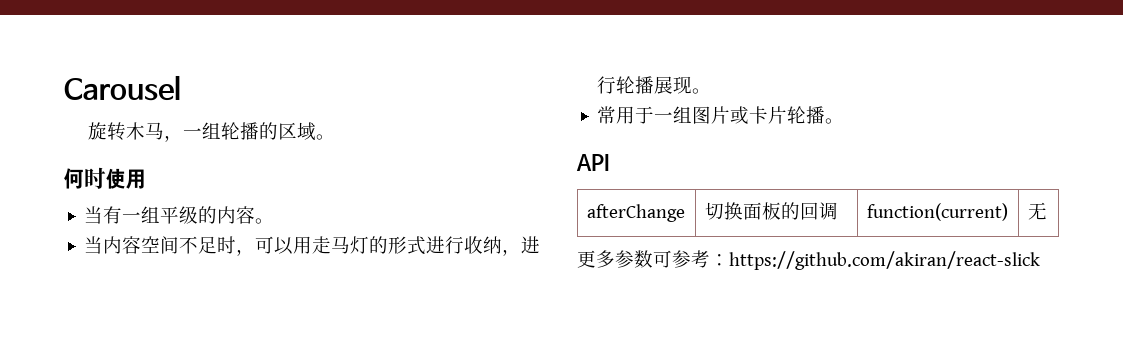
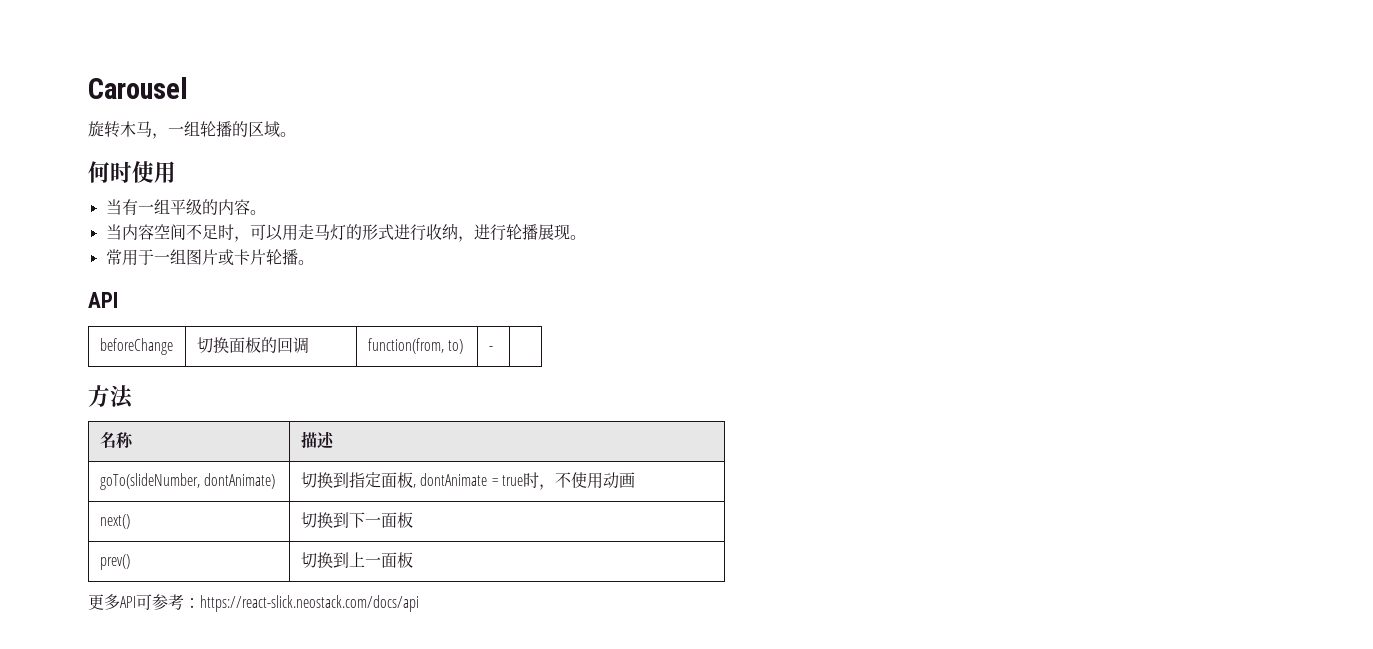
[586,204,685,222] afterChange -> [99,338,173,355] beforeChange
[866,203,1008,221] [1027,202,1047,220] function(current) | 无 -> [367,338,464,354] [488,346,493,351] [88,385,134,409] [99,431,134,449] [300,431,334,449] [99,473,276,490] [300,472,635,490] [99,514,130,529] [300,512,413,529] [99,554,130,570] [300,552,413,569] function(from, to) | - | // 方法 // 名称 | 描述 // goTo(slideNumber, dontAnimate) | 切换到指定面板, dontAnimate = true时，不使用动画 // next() | 切换到下一面板 // prev() | 切换到上一面板
[615,250,653,268] 参数 -> [120,596,136,608] API
[729,251,1040,270] https://github.com/akiran/react-slick -> [200,595,419,612] https://react-slick.neostack.com/docs/api

